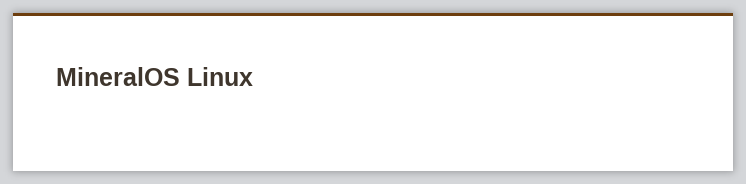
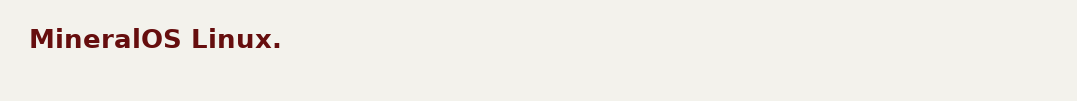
[187,67,253,86] Linux -> [191,28,282,48] Linux.

